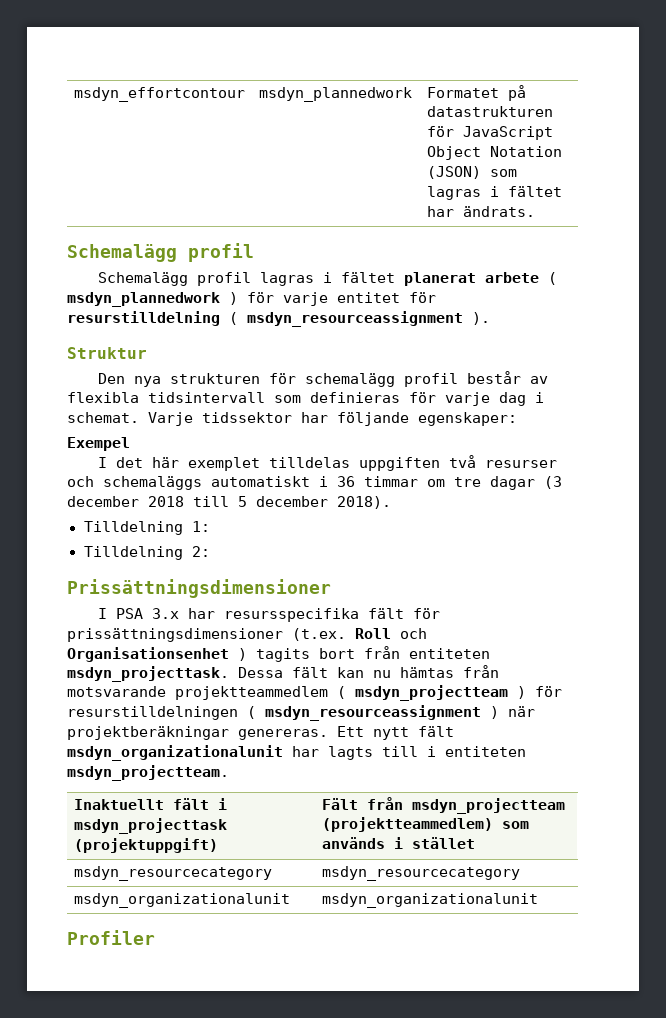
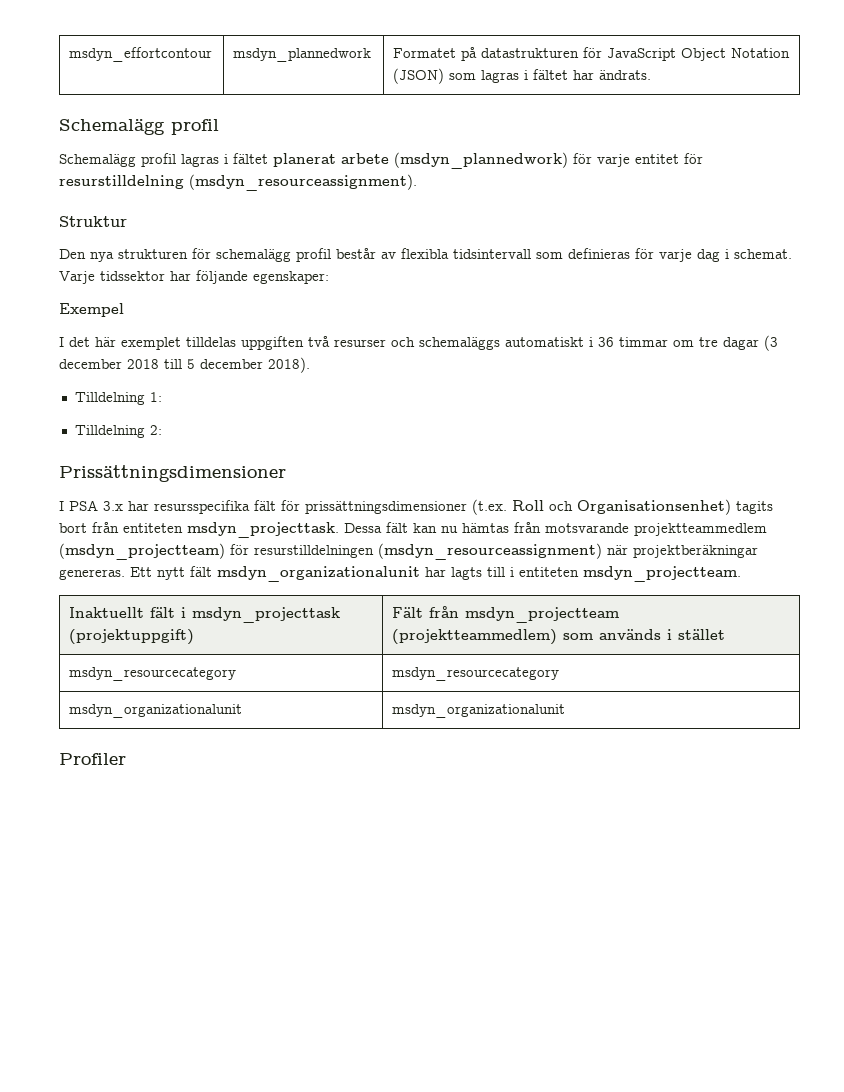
[547,272,557,285] [67,292,238,307] ( msdyn_plannedwork ) -> [394,152,568,169] (msdyn_plannedwork)
[229,311,490,327] ( msdyn_resourceassignment ). -> [189,174,417,191] (msdyn_resourceassignment).
[67,647,247,662] Organisationsenhet ) -> [577,499,731,515] Organisationsenhet)
[337,685,562,701] [67,705,499,721] ( msdyn_projectteam ) för resurstilldelningen ( msdyn_resourceassignment ) -> [59,543,602,560] (msdyn_projectteam) för resurstilldelningen (msdyn_resourceassignment)

